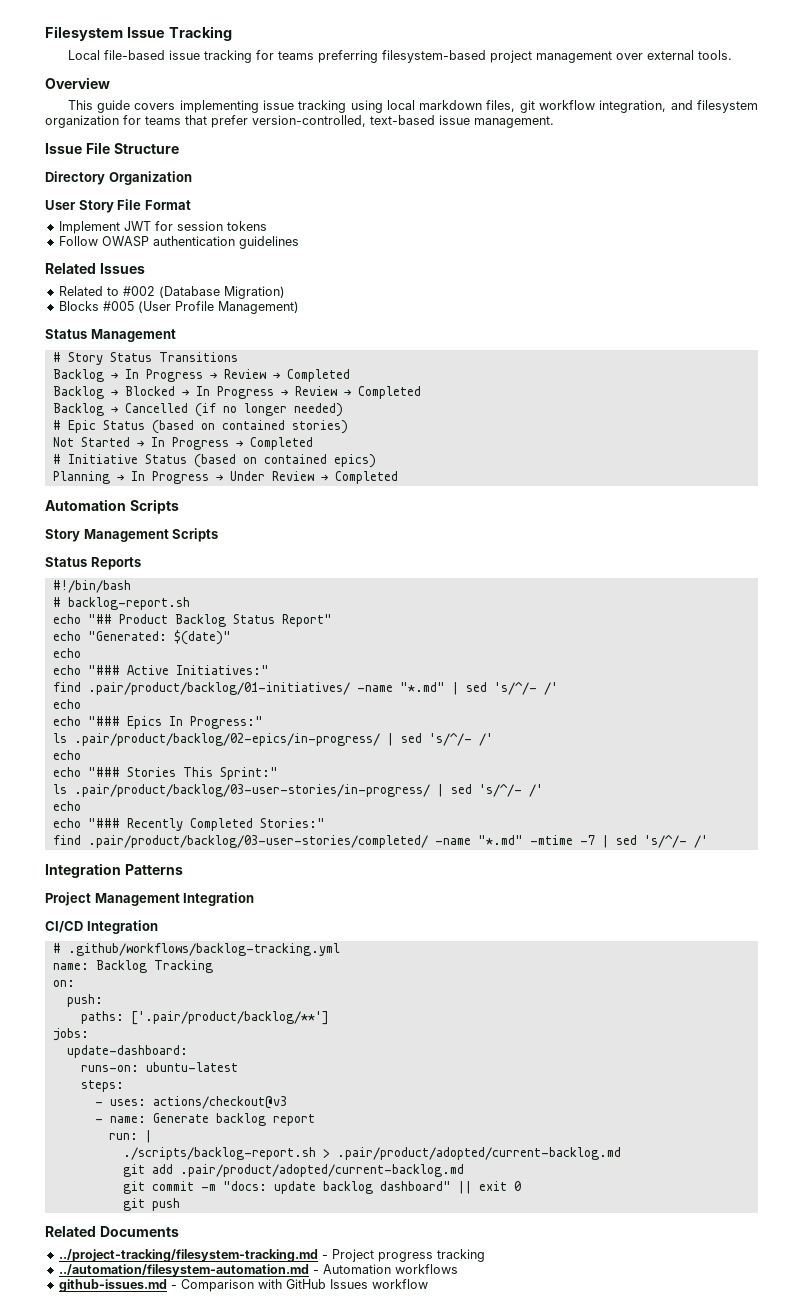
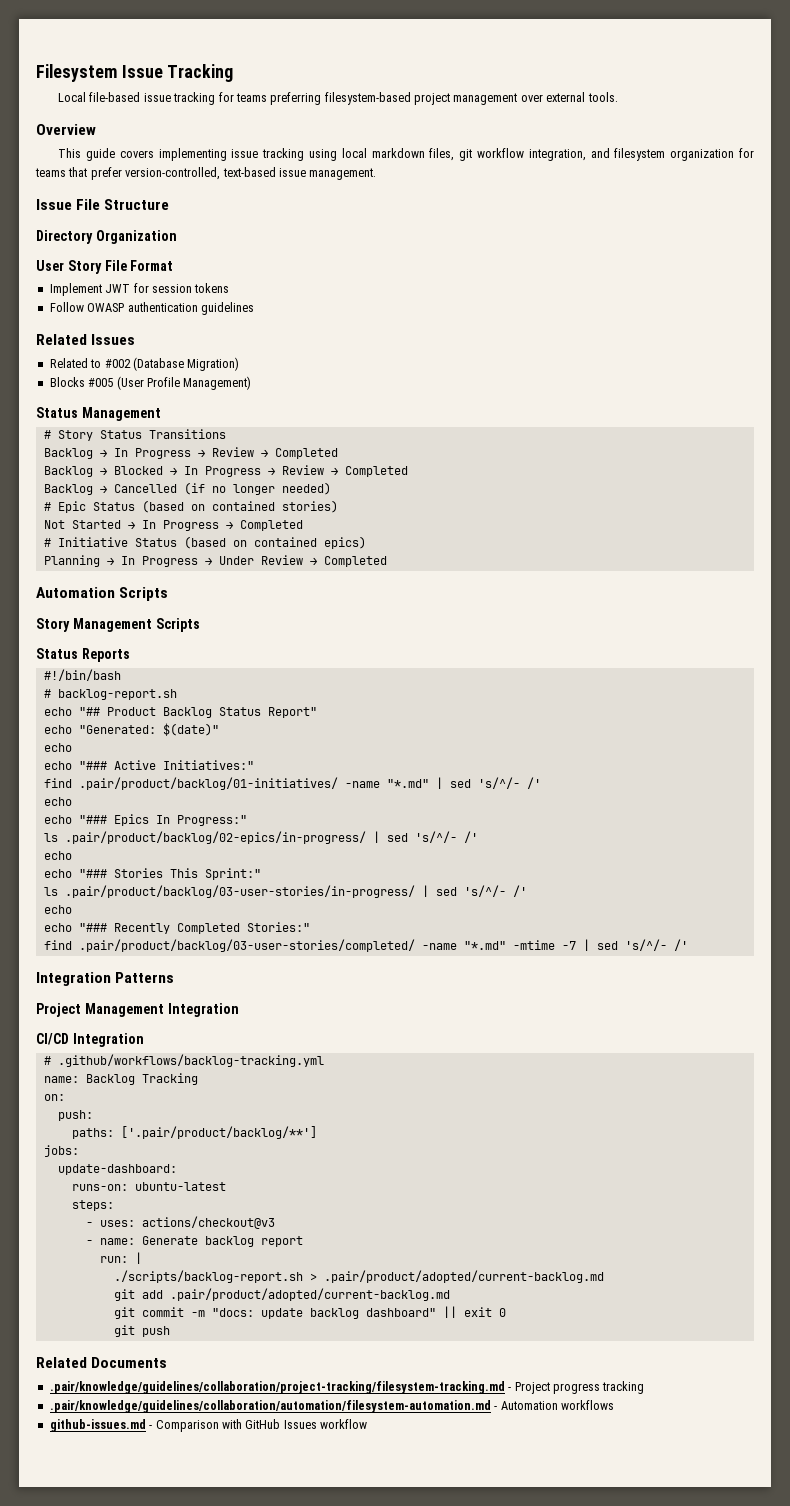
[58,1249,318,1262] ../project-tracking/filesystem-tracking.md -> [49,1381,505,1394] .pair/knowledge/guidelines/collaboration/project-tracking/filesystem-tracking.md
[58,1264,309,1277] ../automation/filesystem-automation.md -> [49,1400,491,1413] .pair/knowledge/guidelines/collaboration/automation/filesystem-automation.md

